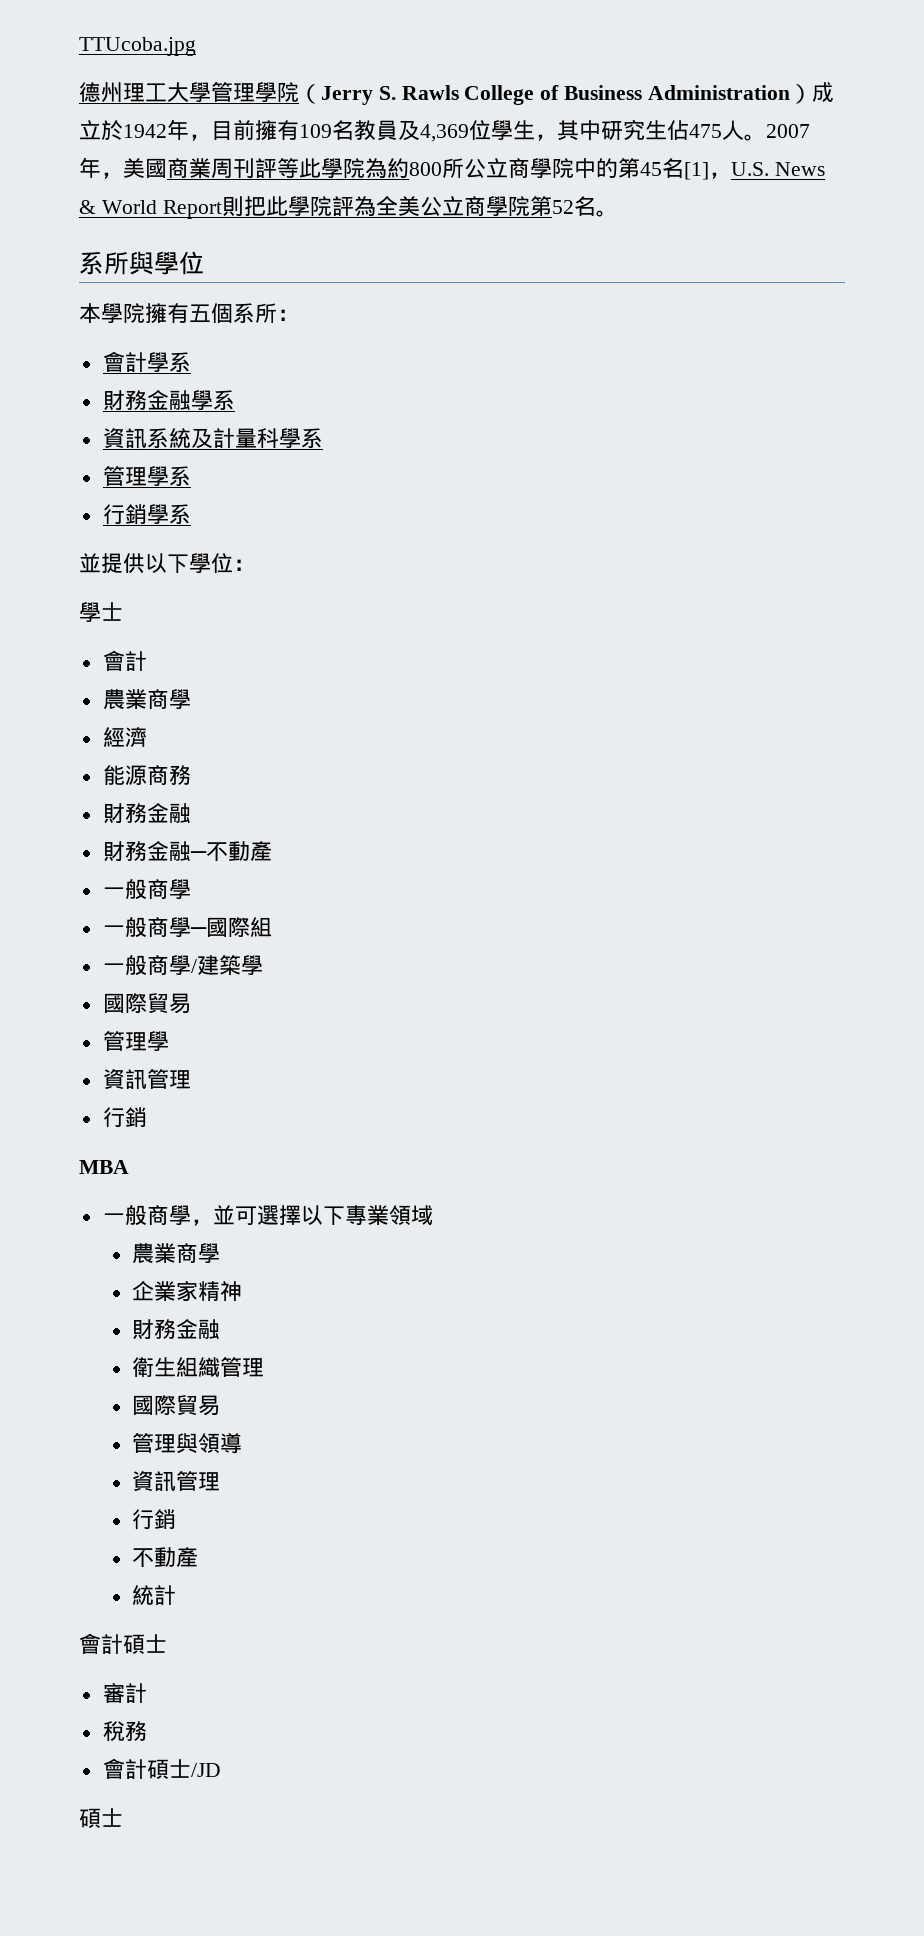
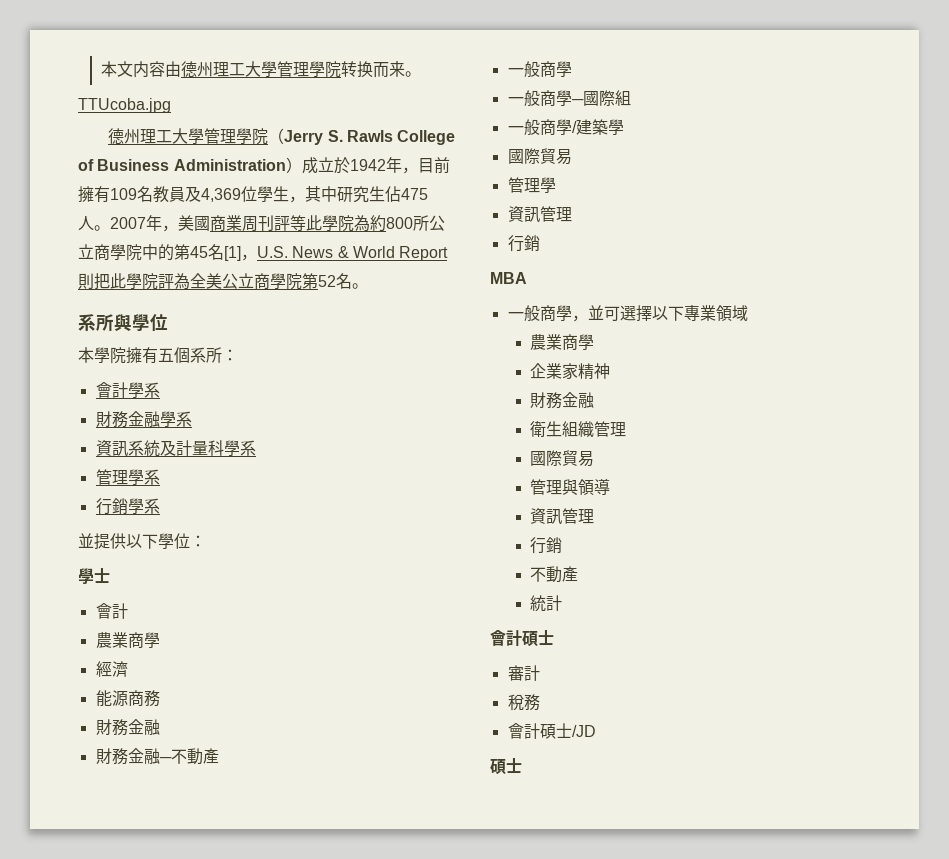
(79, 46) none -> [100,61,421,78] 本文内容由德州理工大學管理學院转换而来。 //

